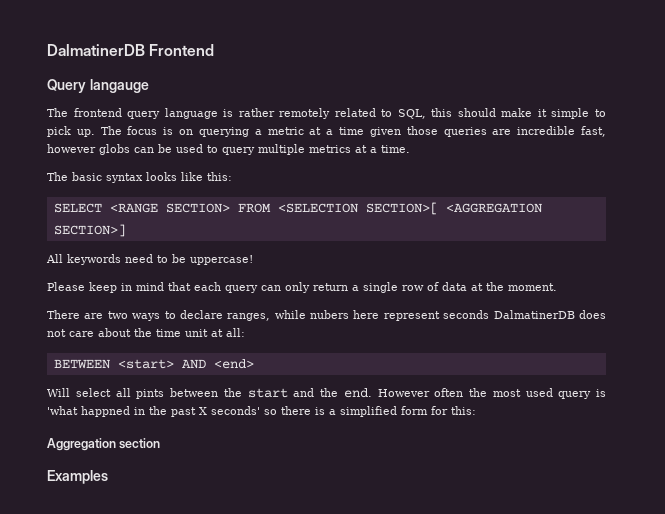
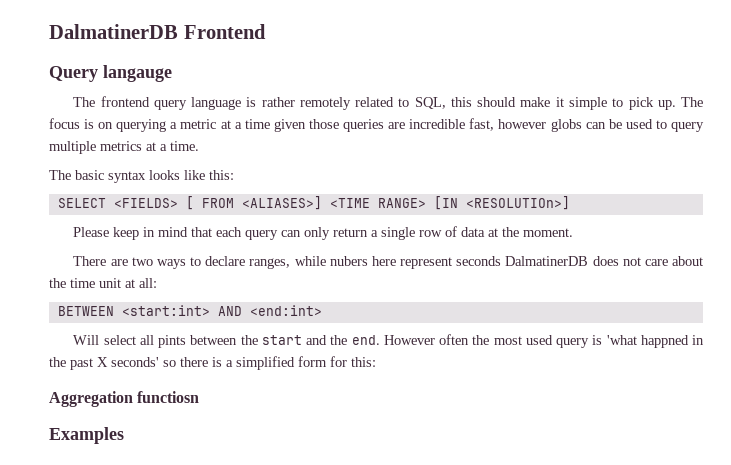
[109,202,542,215] [53,224,126,237] [46,254,253,265] <RANGE SECTION> FROM <SELECTION SECTION>[ <AGGREGATION SECTION>] // All keywords need to be uppercase! -> [113,196,570,210] <FIELDS> [ FROM <ALIASES>] <TIME RANGE> [IN <RESOLUTIOn>]
[117,359,254,369] <start> AND <end> -> [121,305,322,316] <start:int> AND <end:int>
[119,438,161,449] section -> [137,391,200,403] functiosn

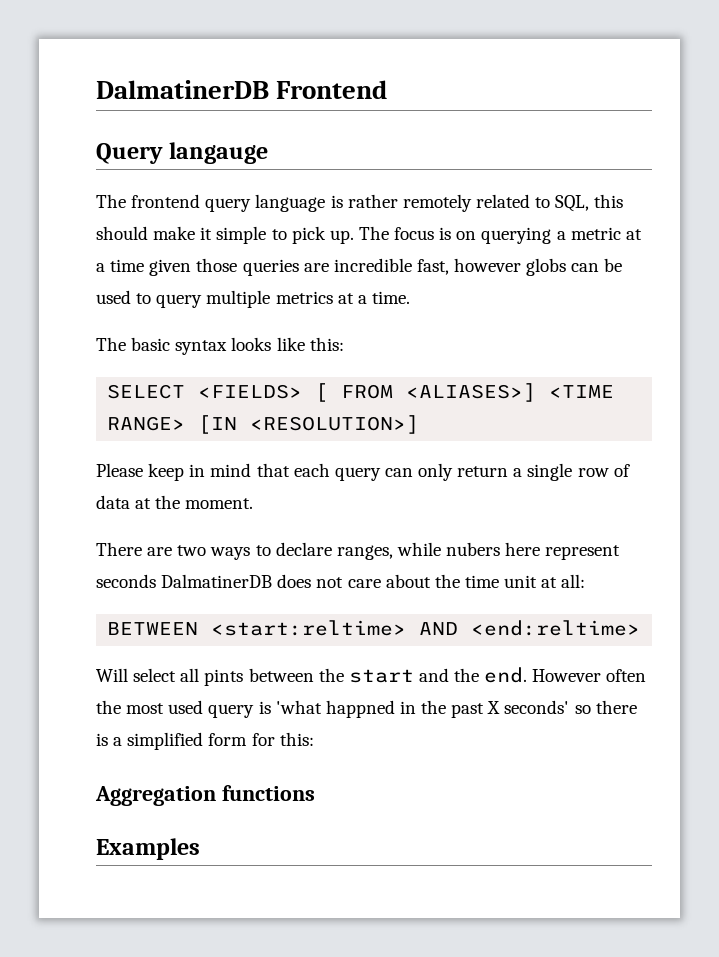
[465,196,570,210] <RESOLUTIOn>] -> [250,415,420,434] <RESOLUTION>]
[121,305,322,316] <start:int> AND <end:int> -> [211,620,641,636] <start:reltime> AND <end:reltime>
[137,391,200,403] functiosn -> [221,785,315,801] functions

